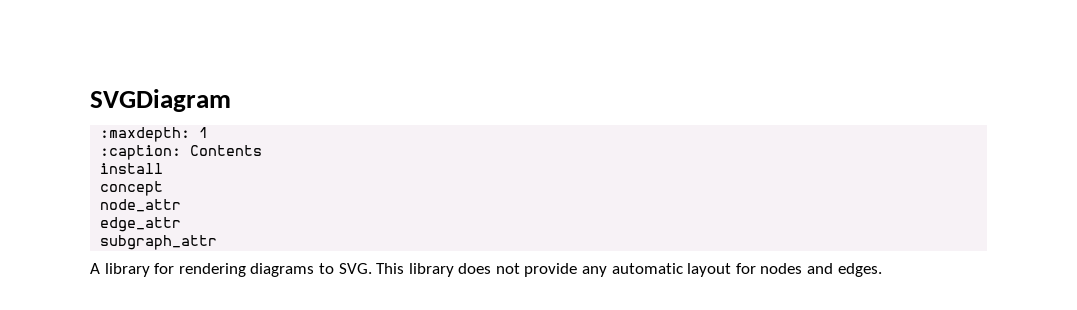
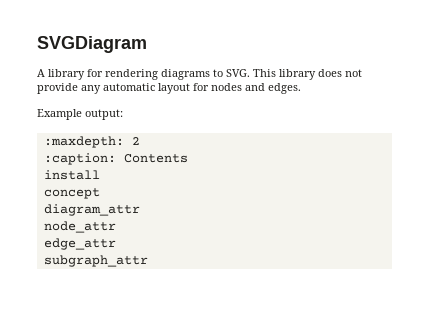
[100,127,209,142] [100,145,263,160] [100,163,164,174] [100,181,164,196] [100,199,182,212] [100,217,182,232] [100,235,218,250] // :maxdepth: 1 // :caption: Contents // install // concept // node_attr // edge_attr // subgraph_attr -> (147, 44) none
(882, 270) none -> [37,109,123,120] [43,136,140,148] [43,153,188,165] [43,170,100,180] [43,188,100,199] [43,204,140,216] [43,221,116,233] [43,238,116,250] [43,255,148,267] // Example output: // :maxdepth: 2 // :caption: Contents // install // concept // diagram_attr // node_attr // edge_attr // subgraph_attr

